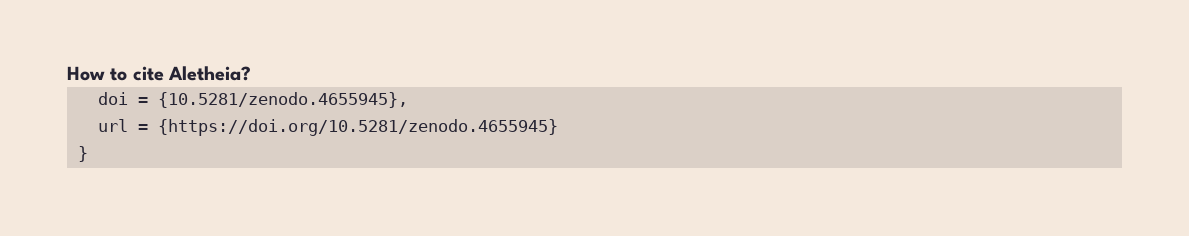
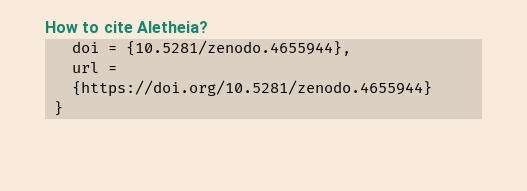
[157,92,408,108] {10.5281/zenodo.4655945}, -> [126,40,351,56] {10.5281/zenodo.4655944},
[157,119,558,136] {https://doi.org/10.5281/zenodo.4655945} -> [72,80,432,97] {https://doi.org/10.5281/zenodo.4655944}

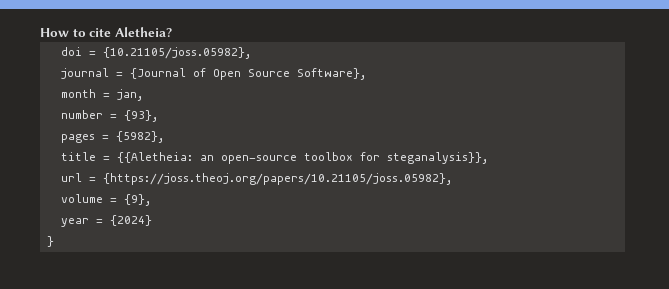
[126,40,351,56] [72,62,117,73] [72,80,432,97] {10.5281/zenodo.4655944}, // url = {https://doi.org/10.5281/zenodo.4655944} -> [103,47,252,59] [61,68,367,80] [61,89,144,101] [61,110,159,122] [61,131,165,143] [61,152,489,164] [61,173,453,185] [61,194,152,206] [61,215,153,227] {10.21105/joss.05982}, // journal = {Journal of Open Source Software}, // month = jan, // number = {93}, // pages = {5982}, // title = {{Aletheia: an open-source toolbox for steganalysis}}, // url = {https://joss.theoj.org/papers/10.21105/joss.05982}, // volume = {9}, // year = {2024}

